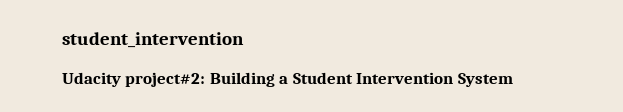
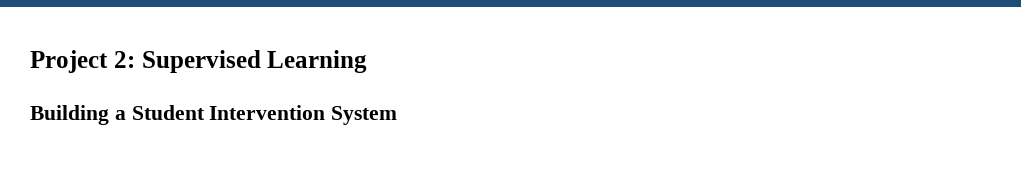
[62,32,244,48] [62,72,206,87] student_intervention // Udacity project#2: -> [30,50,368,73] Project 2: Supervised Learning //

